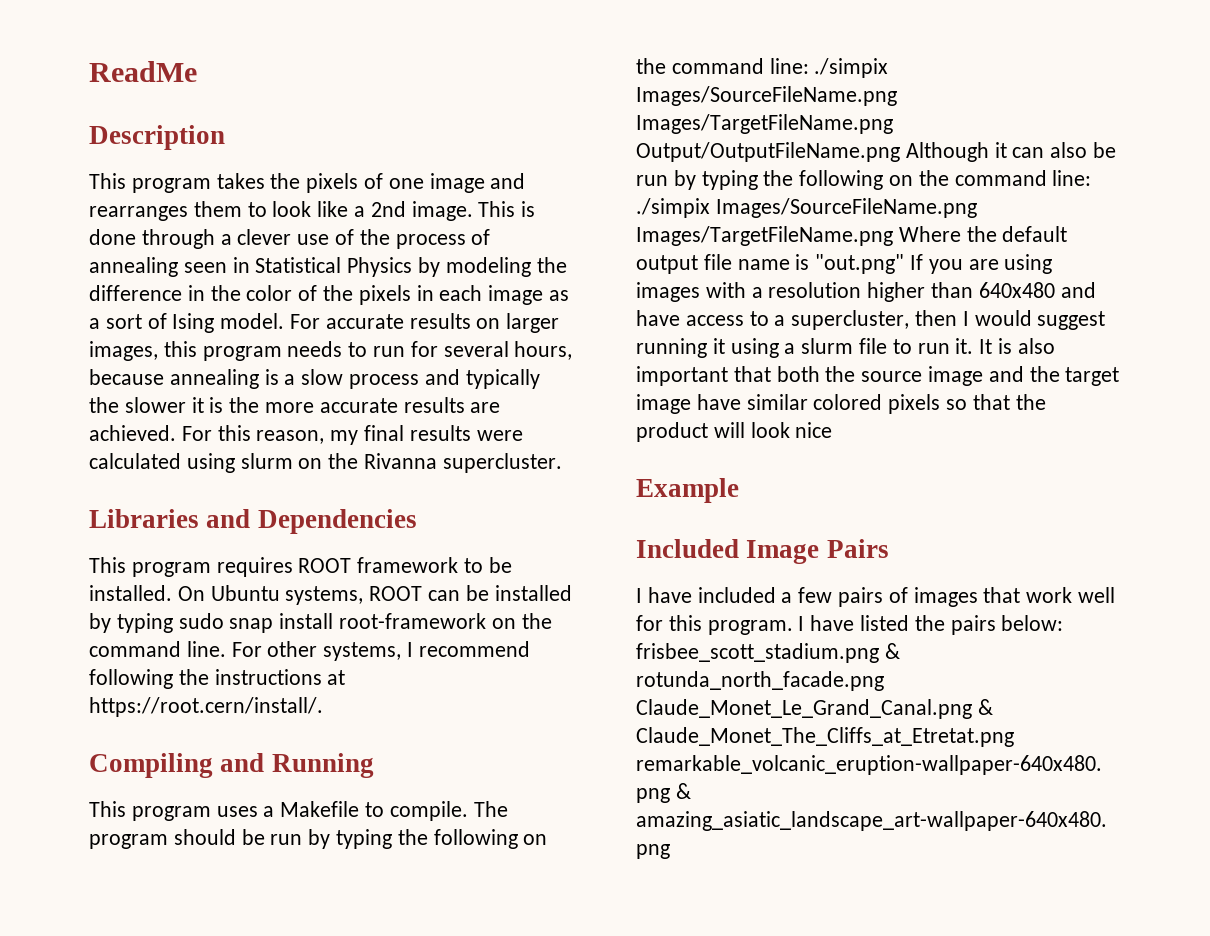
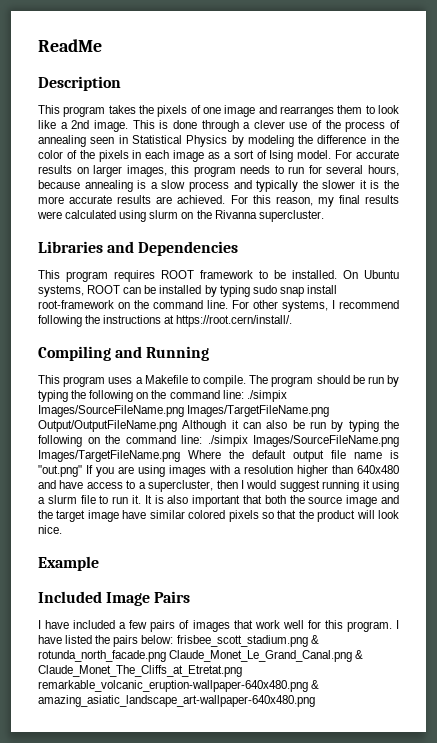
[795,422,833,438] nice -> [38,525,62,534] nice.

